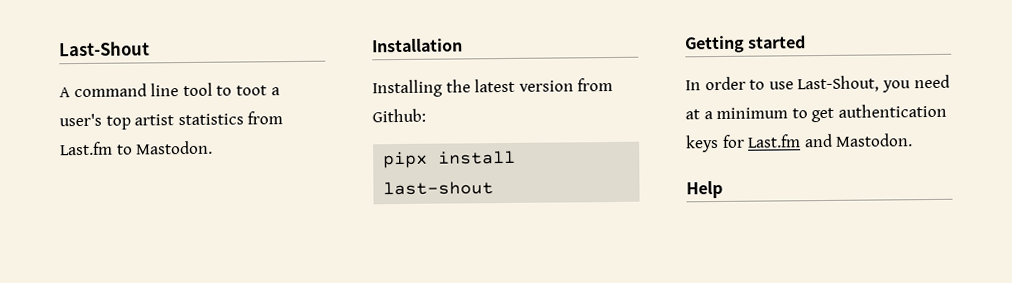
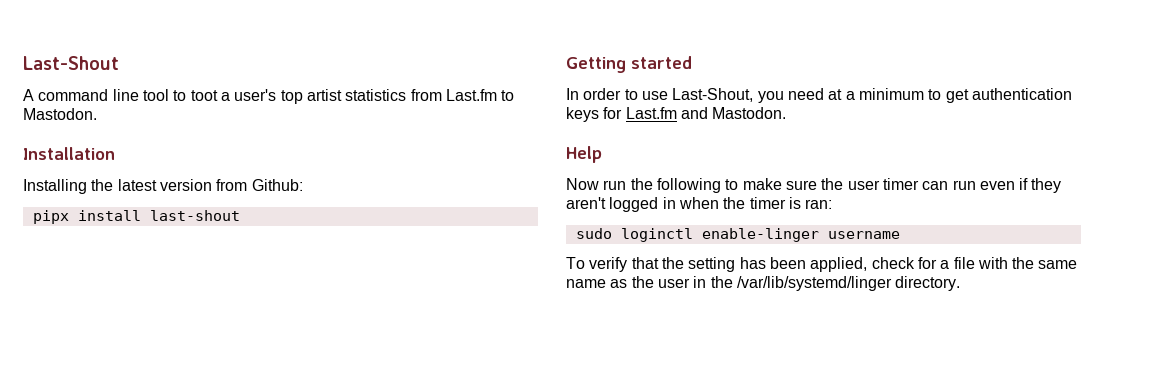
(723, 189) none -> [566,178,1062,193] [566,197,833,212] [575,228,900,242] [566,257,1078,272] [566,276,961,291] // Now run the following to make sure the user timer can run even if they aren't logged in when the timer is ran: // sudo loginctl enable-linger username // To verify that the setting has been applied, check for a file with the same name as the user in the /var/lib/systemd/linger directory.

